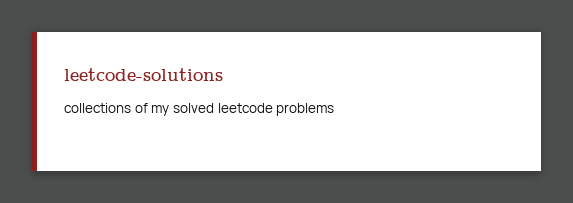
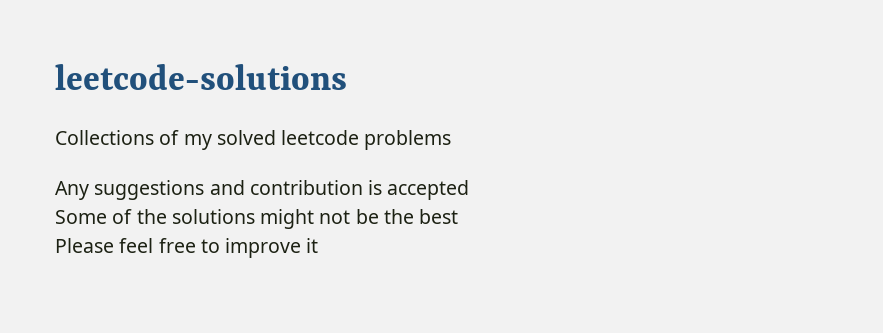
[64,103,131,113] collections -> [55,130,154,145] Collections
(335, 109) none -> [55,180,470,200] [55,209,459,229] [55,238,319,258] // Any suggestions and contribution is accepted // Some of the solutions might not be the best // Please feel free to improve it

